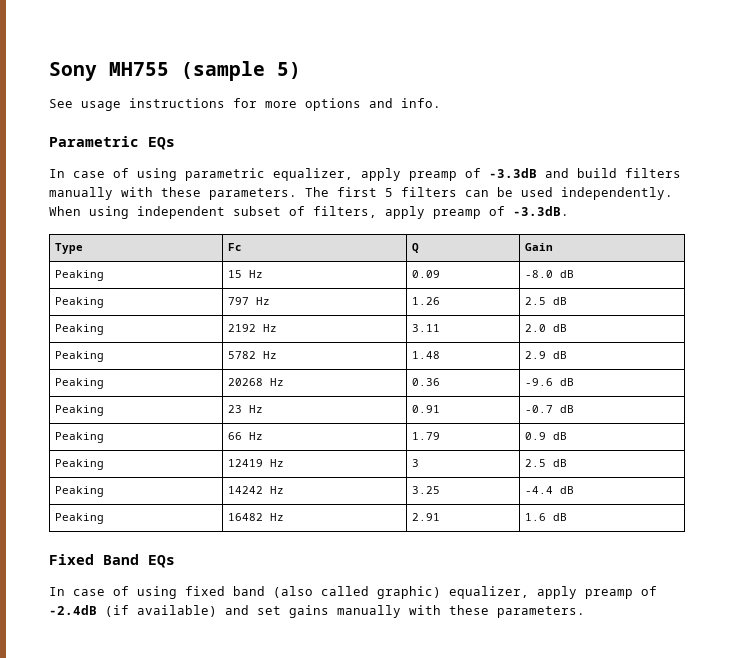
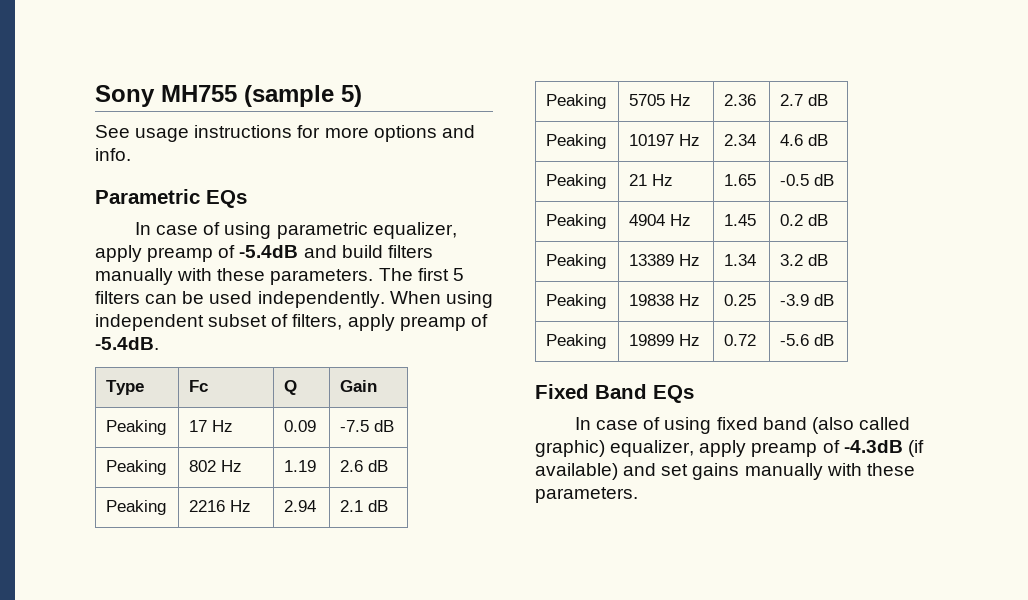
[489,168,537,178] -3.3dB -> [239,245,299,258] -5.4dB
[513,206,569,216] -3.3dB. -> [95,337,159,350] -5.4dB.
[227,270,242,278] 15 -> [189,420,208,432] 17
[524,270,574,278] [54,297,104,308] [227,297,270,305] [411,297,440,305] [524,297,567,305] [54,324,104,335] [227,324,277,332] [411,324,440,332] [524,324,567,332] [54,351,104,362] [227,351,277,359] [411,351,440,359] [524,351,567,359] [54,378,104,389] [227,378,284,386] [411,378,440,386] [524,378,574,386] [54,405,104,416] [227,405,263,413] [411,405,440,413] [524,405,574,413] [54,432,104,443] [227,432,263,440] [411,432,440,440] [524,432,567,440] [54,459,104,470] [227,459,284,467] [411,459,419,467] [524,459,567,467] [54,486,104,497] [227,486,284,494] [411,486,440,494] [524,486,574,494] [54,513,104,524] [227,513,284,521] [411,513,440,521] [524,513,546,521] -8.0 dB // Peaking | 797 Hz | 1.26 | 2.5 dB // Peaking | 2192 Hz | 3.11 | 2.0 dB // Peaking | 5782 Hz | 1.48 | 2.9 dB // Peaking | 20268 Hz | 0.36 | -9.6 dB // Peaking | 23 Hz | 0.91 | -0.7 dB // Peaking | 66 Hz | 1.79 | 0.9 dB // Peaking | 12419 Hz | 3 | 2.5 dB // Peaking | 14242 Hz | 3.25 | -4.4 dB // Peaking | 16482 Hz | 2.91 | 1.6 -> [340,420,395,432] [106,460,167,475] [189,460,243,472] [284,460,317,472] [340,460,389,472] [106,500,167,515] [189,500,252,512] [284,500,317,512] [340,500,389,512] [546,94,607,109] [629,94,692,106] [724,94,757,106] [780,94,829,106] [546,134,607,149] [629,134,701,146] [724,134,757,146] [780,134,829,146] [546,174,607,189] [629,174,674,186] [724,174,757,186] [780,174,835,186] [546,214,607,229] [629,214,692,226] [724,214,757,226] [780,214,829,226] [546,254,607,269] [629,254,701,266] [724,254,757,266] [780,254,829,266] [546,294,607,309] [629,294,701,306] [724,294,757,306] [780,294,835,306] [546,334,607,349] [629,334,701,346] [724,334,757,346] [780,334,810,346] -7.5 dB // Peaking | 802 Hz | 1.19 | 2.6 dB // Peaking | 2216 Hz | 2.94 | 2.1 dB // Peaking | 5705 Hz | 2.36 | 2.7 dB // Peaking | 10197 Hz | 2.34 | 4.6 dB // Peaking | 21 Hz | 1.65 | -0.5 dB // Peaking | 4904 Hz | 1.45 | 0.2 dB // Peaking | 13389 Hz | 1.34 | 3.2 dB // Peaking | 19838 Hz | 0.25 | -3.9 dB // Peaking | 19899 Hz | 0.72 | -5.6
[49,605,97,615] -2.4dB -> [843,440,903,453] -4.3dB

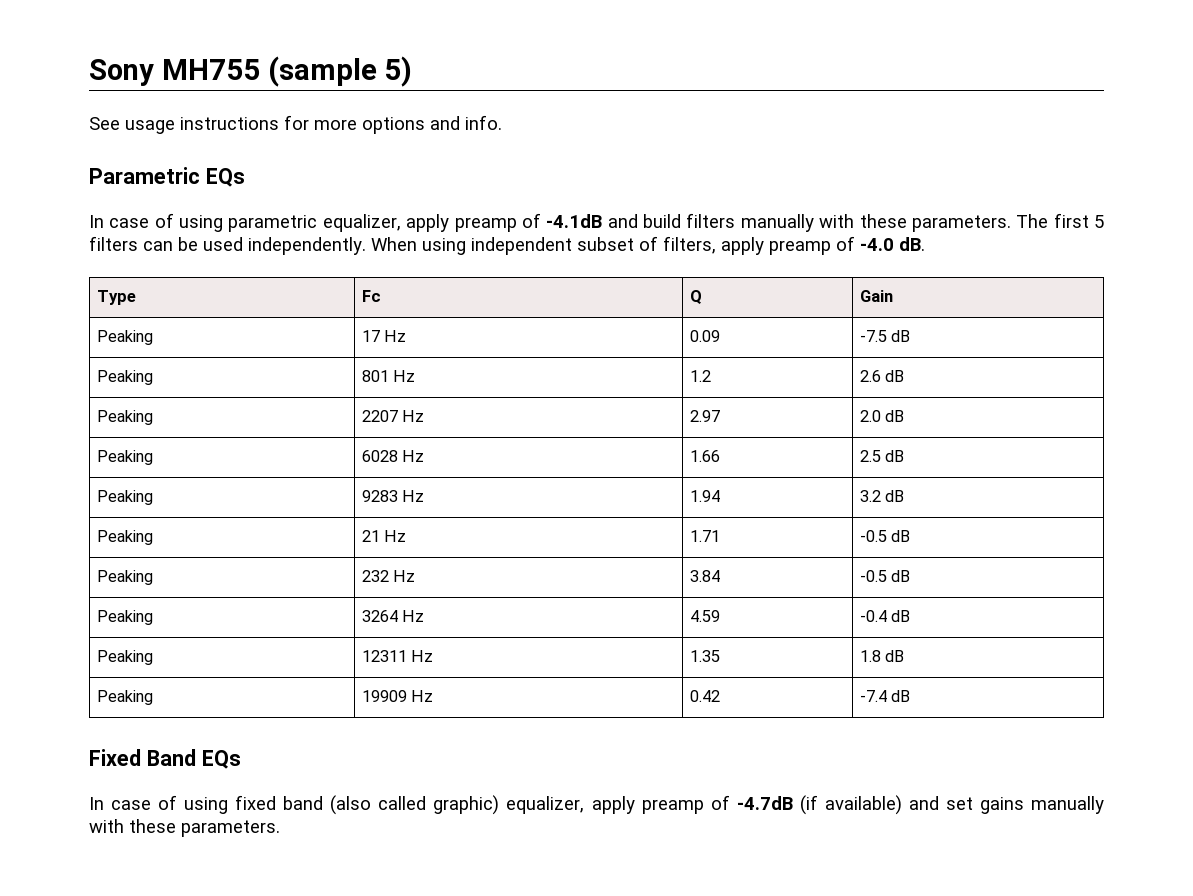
[239,245,299,258] -5.4dB -> [546,214,603,228] -4.1dB
[95,337,159,350] -5.4dB. -> [860,237,925,251] -4.0 dB.
[189,460,243,472] [284,460,317,472] 802 Hz | 1.19 -> [361,370,416,382] [689,370,711,382] 801 Hz | 1.2
[189,500,252,512] [284,500,317,512] [340,500,389,512] [546,94,607,109] [629,94,692,106] [724,94,757,106] [780,94,829,106] [546,134,607,149] [629,134,701,146] [724,134,757,146] [780,134,804,146] 2216 Hz | 2.94 | 2.1 dB // Peaking | 5705 Hz | 2.36 | 2.7 dB // Peaking | 10197 Hz | 2.34 | 4.6 -> [361,410,425,422] [689,410,720,422] [859,410,905,422] [96,450,153,465] [361,450,425,462] [689,450,720,462] [859,450,905,462] [96,490,153,505] [361,490,425,502] [689,490,720,502] [859,490,881,502] 2207 Hz | 2.97 | 2.0 dB // Peaking | 6028 Hz | 1.66 | 2.5 dB // Peaking | 9283 Hz | 1.94 | 3.2
[724,174,757,186] [780,174,835,186] [546,214,607,229] [629,214,692,226] [724,214,757,226] [780,214,829,226] [546,254,607,269] [629,254,701,266] [724,254,757,266] [780,254,829,266] [546,294,607,309] [629,294,701,306] [724,294,757,306] [780,294,835,306] [546,334,607,349] [629,334,701,346] [724,334,757,346] [780,334,810,346] 1.65 | -0.5 dB // Peaking | 4904 Hz | 1.45 | 0.2 dB // Peaking | 13389 Hz | 1.34 | 3.2 dB // Peaking | 19838 Hz | 0.25 | -3.9 dB // Peaking | 19899 Hz | 0.72 | -5.6 -> [689,530,720,542] [859,530,911,542] [96,570,153,585] [361,570,416,582] [689,570,720,582] [859,570,911,582] [96,610,153,625] [361,610,425,622] [689,610,720,622] [859,610,911,622] [96,650,153,665] [361,650,434,662] [689,650,720,662] [859,650,905,662] [96,690,153,705] [361,690,434,702] [689,690,720,702] [859,690,887,702] 1.71 | -0.5 dB // Peaking | 232 Hz | 3.84 | -0.5 dB // Peaking | 3264 Hz | 4.59 | -0.4 dB // Peaking | 12311 Hz | 1.35 | 1.8 dB // Peaking | 19909 Hz | 0.42 | -7.4
[843,440,903,453] -4.3dB -> [736,796,793,810] -4.7dB

